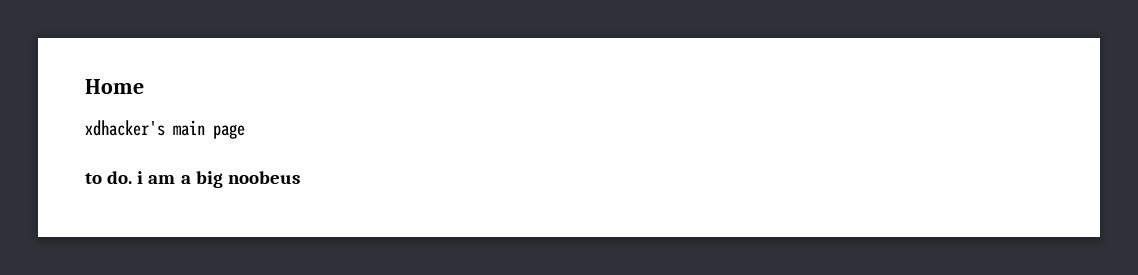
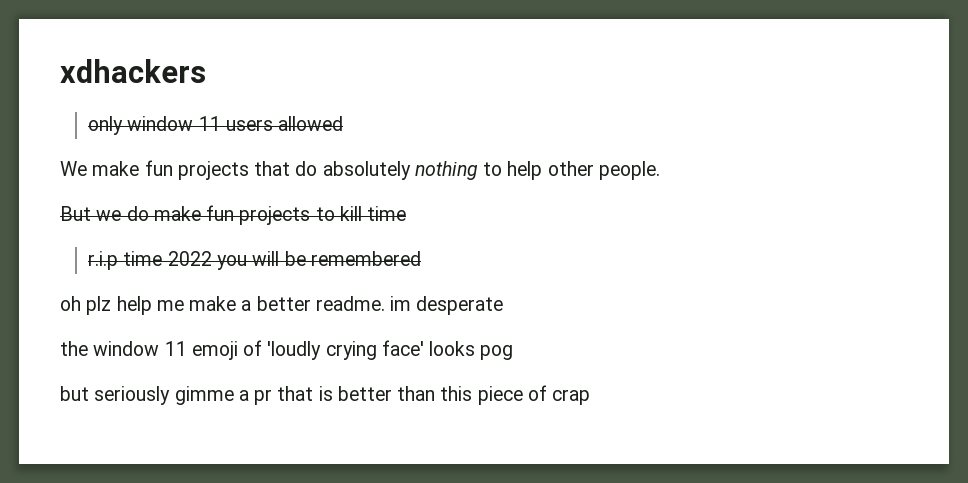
[85,79,144,94] [85,120,245,139] [85,171,300,188] Home // xdhacker's main page // to do. i am a big noobeus -> [60,59,206,83] [88,116,344,135] [60,160,660,180] [60,205,407,225] [88,251,421,270] [60,296,504,315] [60,340,514,360] [60,385,591,405] xdhackers // only window 11 users allowed // We make fun projects that do absolutely nothing to help other people. // But we do make fun projects to kill time // r.i.p time 2022 you will be remembered // oh plz help me make a better readme. im desperate // the window 11 emoji of 'loudly crying face' looks pog // but seriously gimme a pr that is better than this piece of crap

